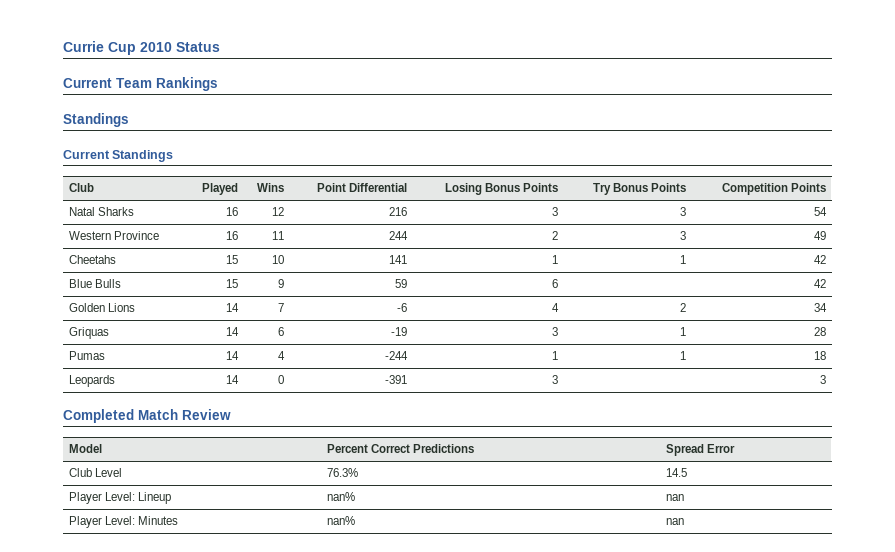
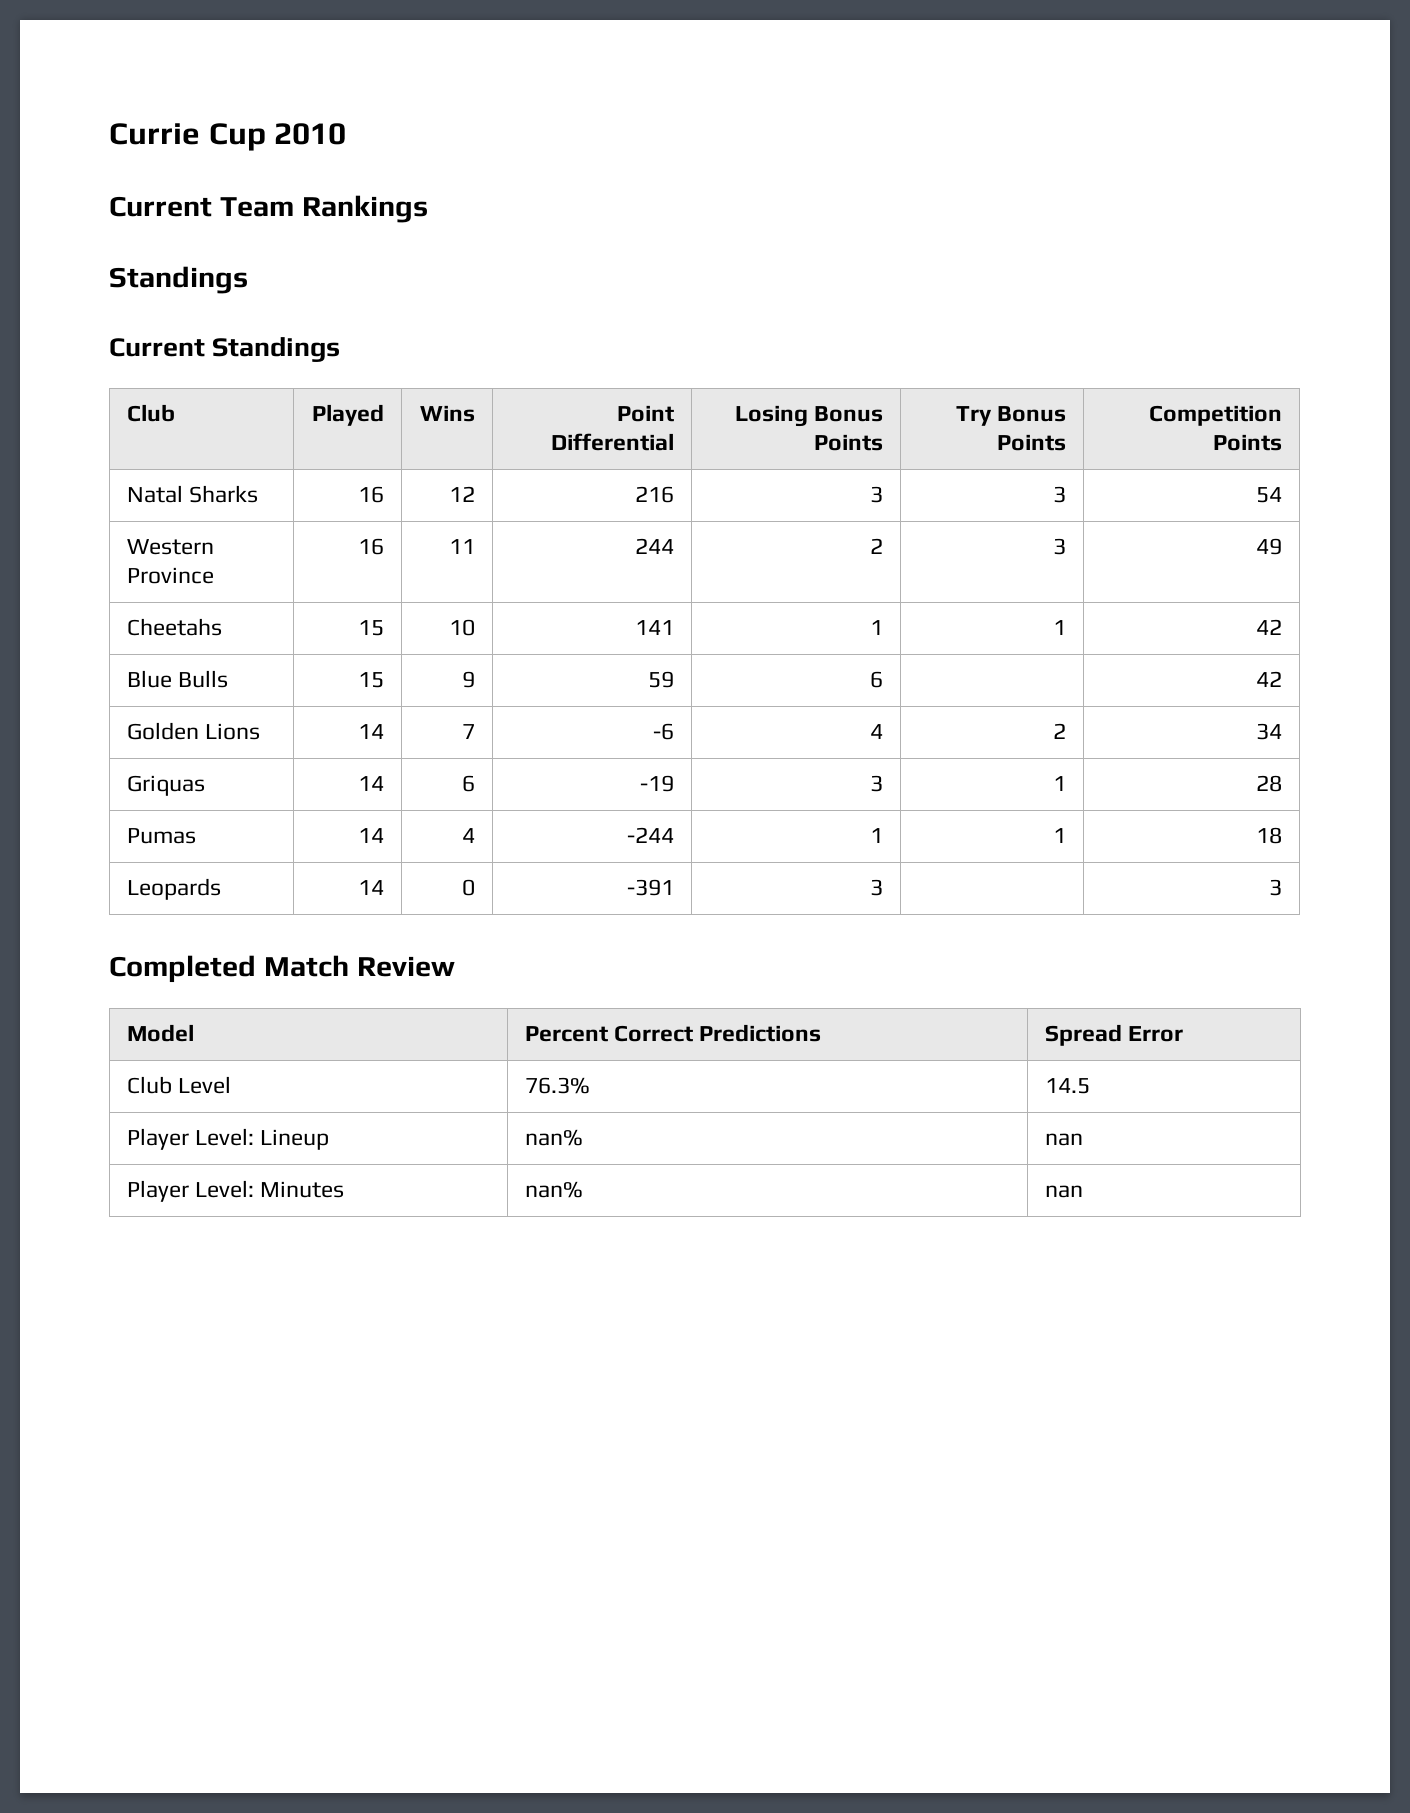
[176,42,220,52] Status -> (347, 134) none

